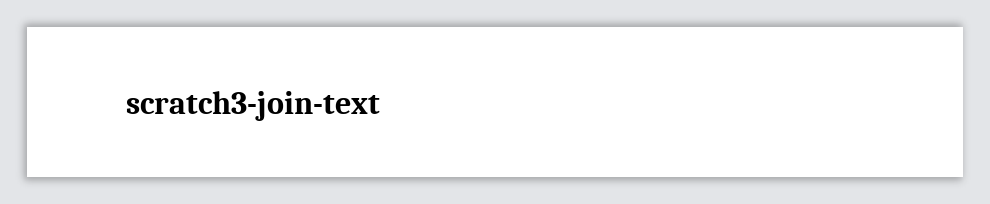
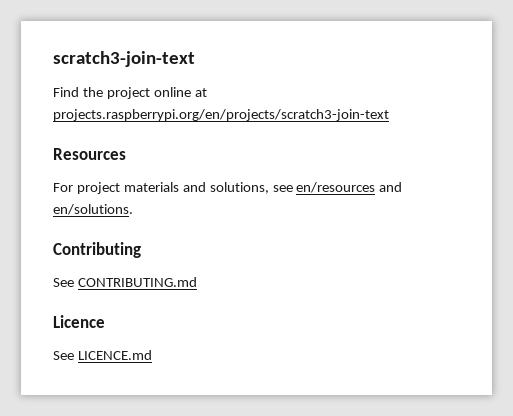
(380, 106) none -> [53,87,207,99] [53,109,389,121] [53,148,126,160] [53,182,403,194] [53,204,133,215] [53,242,141,258] [53,277,197,287] [53,315,105,328] [53,350,152,360] // Find the project online at projects.raspberrypi.org/en/projects/scratch3-join-text // Resources // For project materials and solutions, see en/resources and en/solutions. // Contributing // See CONTRIBUTING.md // Licence // See LICENCE.md

